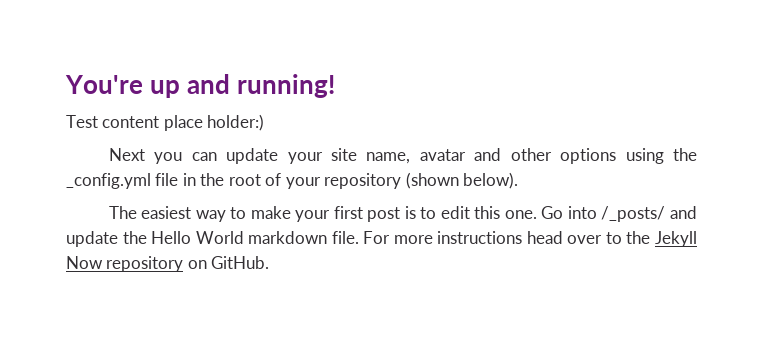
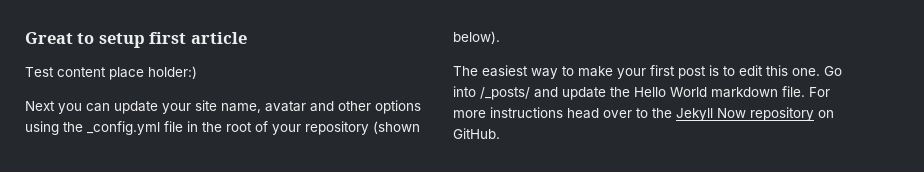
[65,74,336,98] You're up and running! -> [25,32,247,48] Great to setup first article

